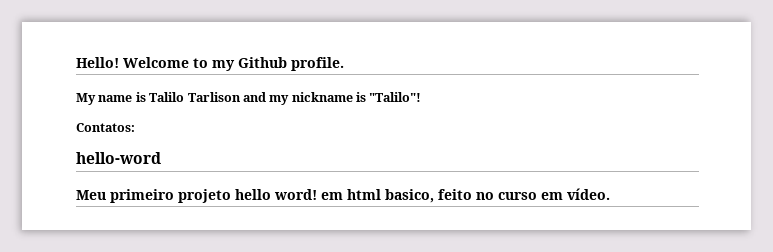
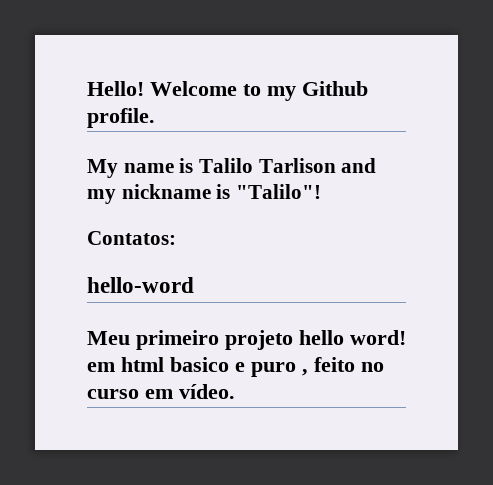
[385,189,434,203] basico, -> [170,357,308,377] basico e puro ,

